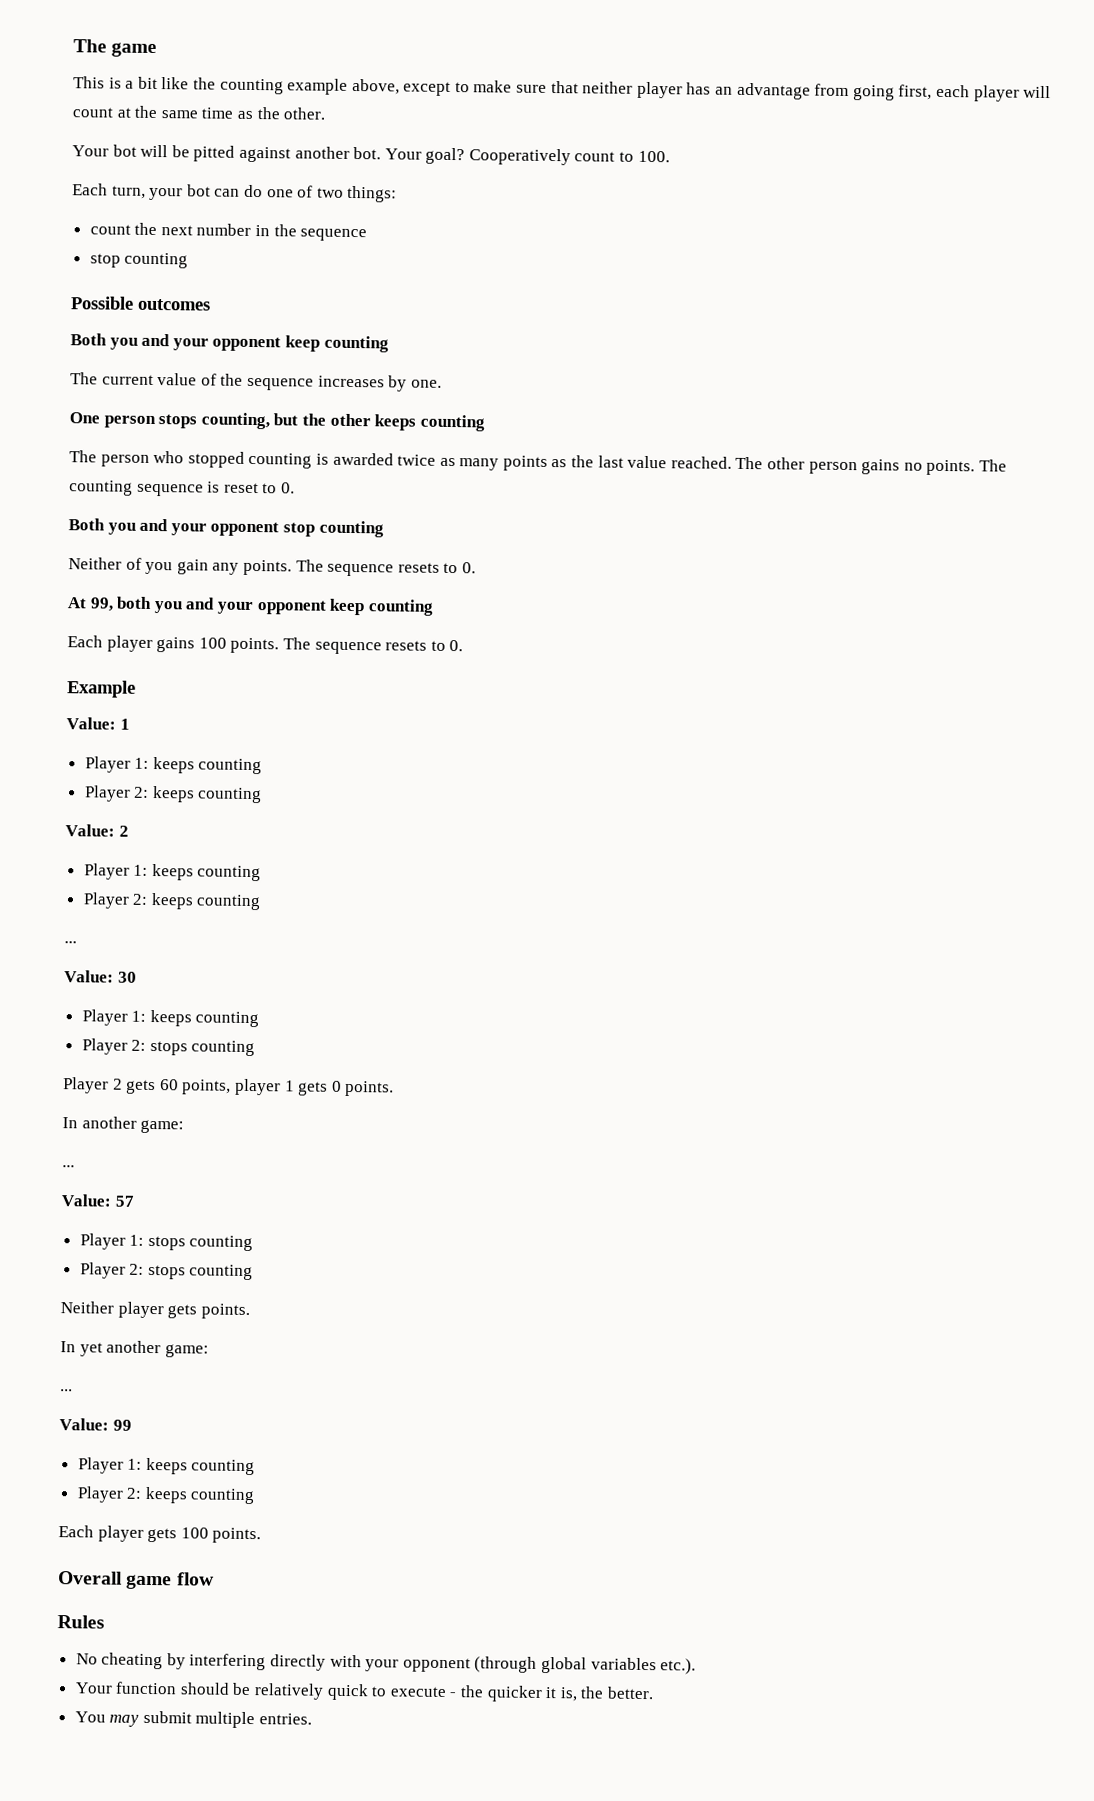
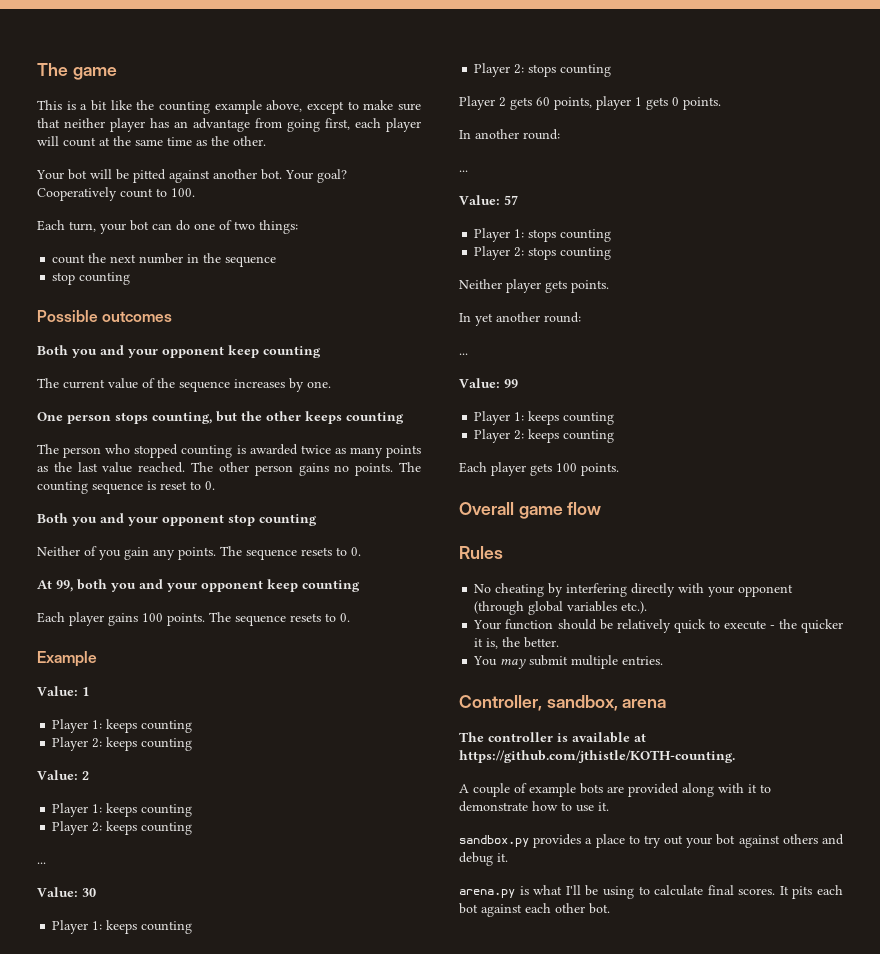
[140,1119,185,1134] game: -> [523,129,560,140] round:
[164,1344,209,1358] game: -> [544,312,581,323] round:
(313, 1719) none -> [459,695,667,711] [459,732,646,743] [459,750,735,763] [459,783,771,797] [459,801,609,812] [459,834,844,848] [459,852,508,866] [459,885,843,899] [459,903,610,917] // Controller, sandbox, arena // The controller is available at https://github.com/jthistle/KOTH-counting. // A couple of example bots are provided along with it to demonstrate how to use it. // sandbox.py provides a place to try out your bot against others and debug it. // arena.py is what I'll be using to calculate final scores. It pits each bot against each other bot.

